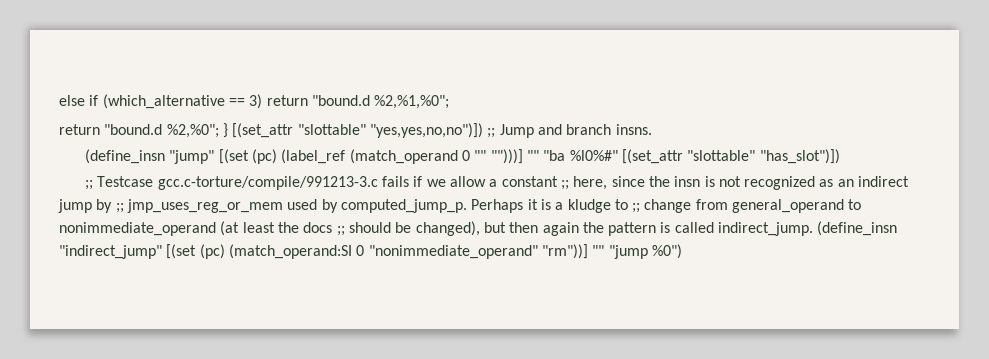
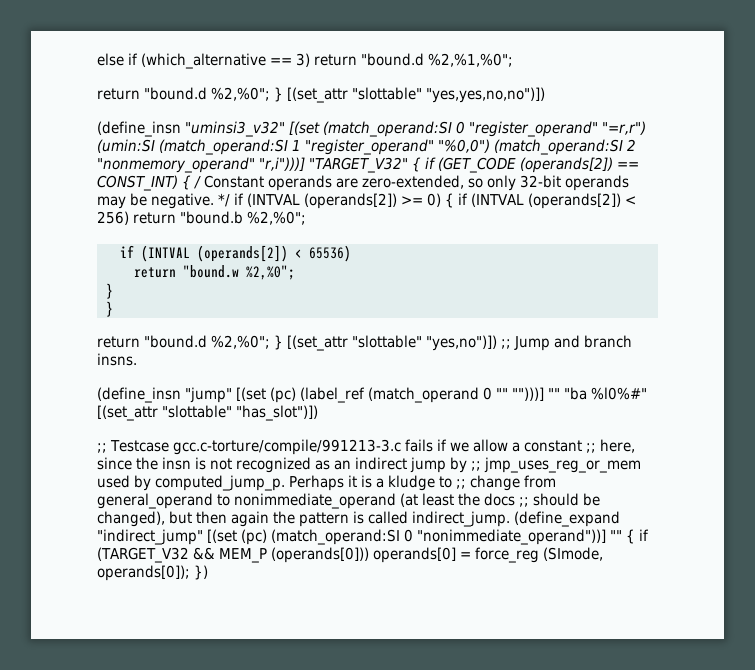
(483, 130) none -> [97,121,646,137] [97,139,636,155] [97,157,639,173] [97,175,629,191] [97,193,636,209] [97,211,306,225] [119,245,351,262] [133,265,295,280] [105,283,113,299] [105,301,113,317] [97,335,497,351] // (define_insn "uminsi3_v32" [(set (match_operand:SI 0 "register_operand" "=r,r") (umin:SI (match_operand:SI 1 "register_operand" "%0,0") (match_operand:SI 2 "nonmemory_operand" "r,i")))] "TARGET_V32" { if (GET_CODE (operands[2]) == CONST_INT) { / Constant operands are zero-extended, so only 32-bit operands may be negative. */ if (INTVAL (operands[2]) >= 0) { if (INTVAL (operands[2]) < 256) return "bound.b %2,%0"; // if (INTVAL (operands[2]) < 65536) // return "bound.w %2,%0"; // } // } // return "bound.d %2,%0"; } [(set_attr "slottable" "yes,no")])
[817,221,898,236] (define_insn -> [514,511,620,527] (define_expand
[368,244,682,259] "nonimmediate_operand" "rm"))] "" "jump %0") -> [417,529,649,545] [97,547,603,563] [97,565,208,581] "nonimmediate_operand"))] "" { if (TARGET_V32 && MEM_P (operands[0])) operands[0] = force_reg (SImode, operands[0]); })

